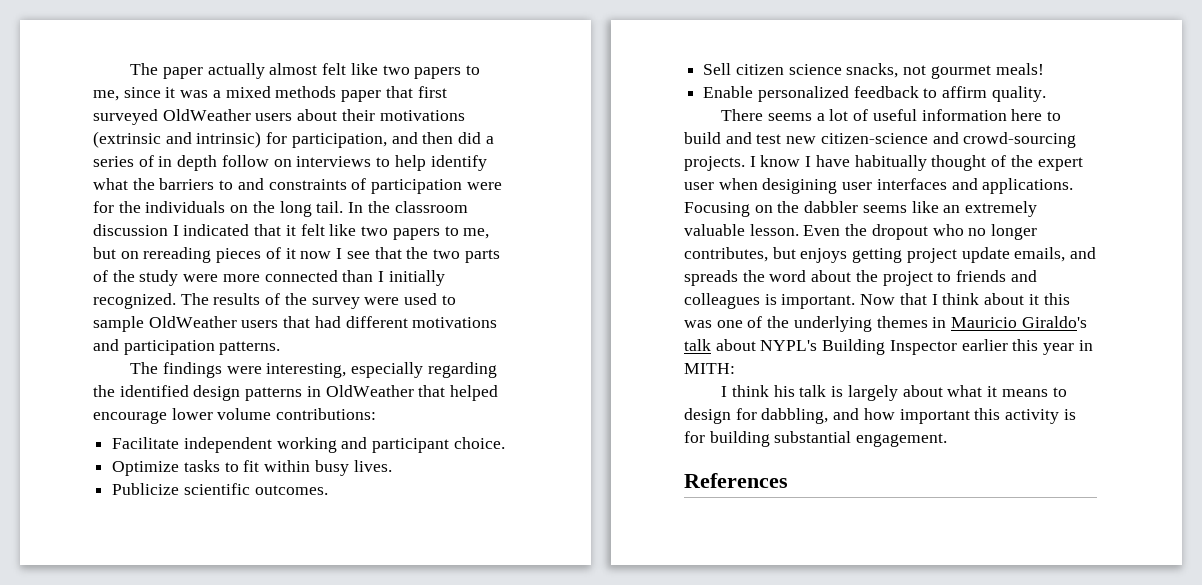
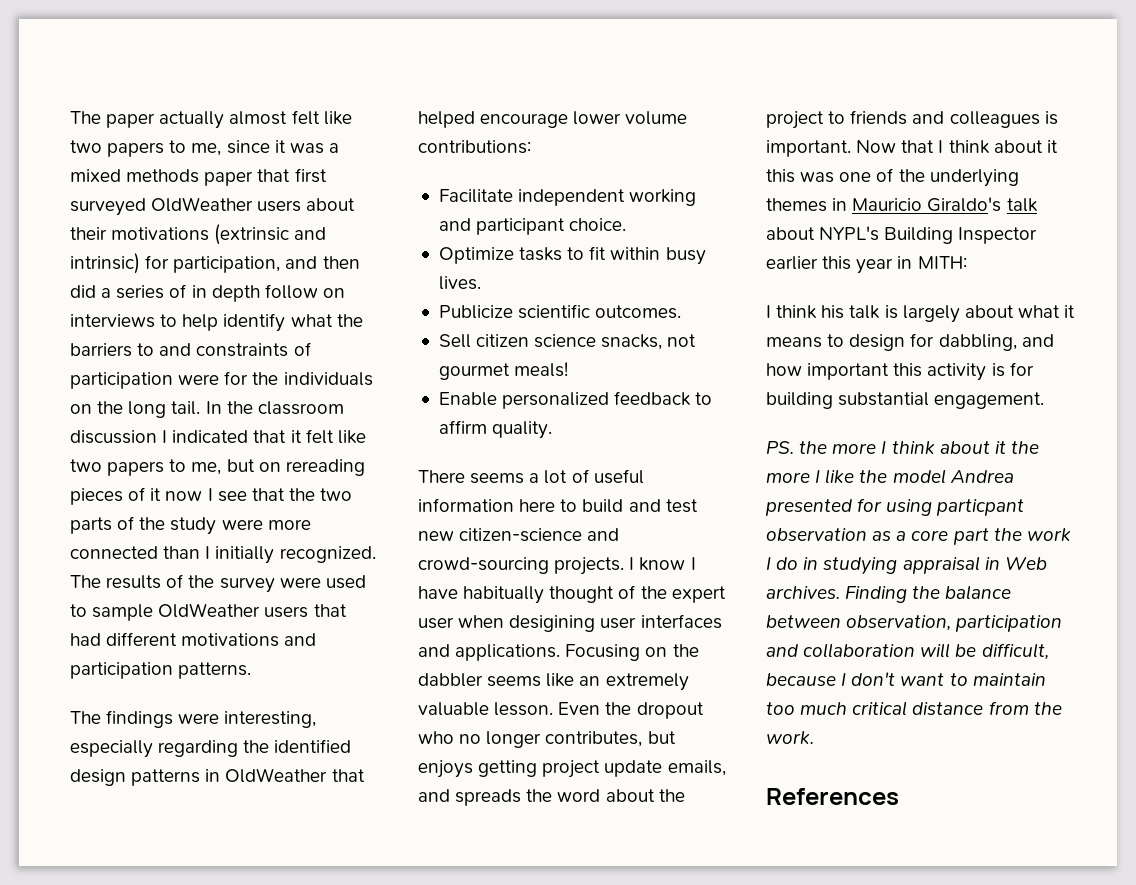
(948, 440) none -> [766,441,1039,454] [766,469,1014,484] [765,498,1025,516] [766,528,1071,545] [766,556,1047,575] [766,585,1012,603] [766,615,1063,632] [766,643,1049,660] [766,672,1046,686] [766,701,1062,716] [766,731,814,744] // PS. the more I think about it the more I like the model Andrea presented for using particpant observation as a core part the work I do in studying appraisal in Web archives. Finding the balance between observation, participation and collaboration will be difficult, because I don't want to maintain too much critical distance from the work.

